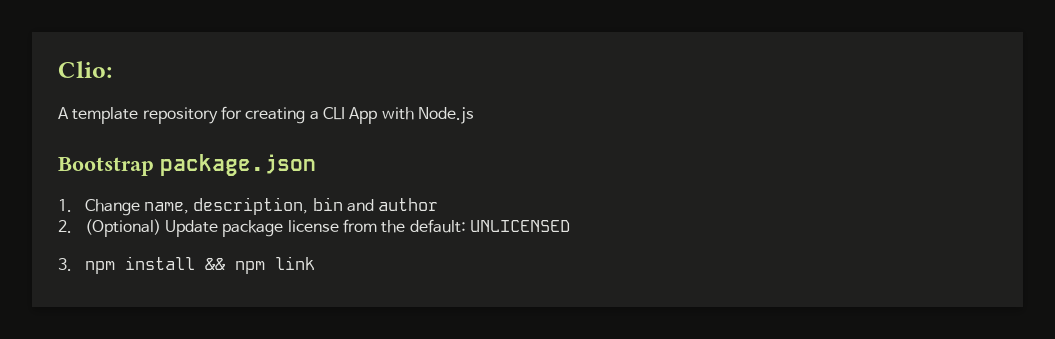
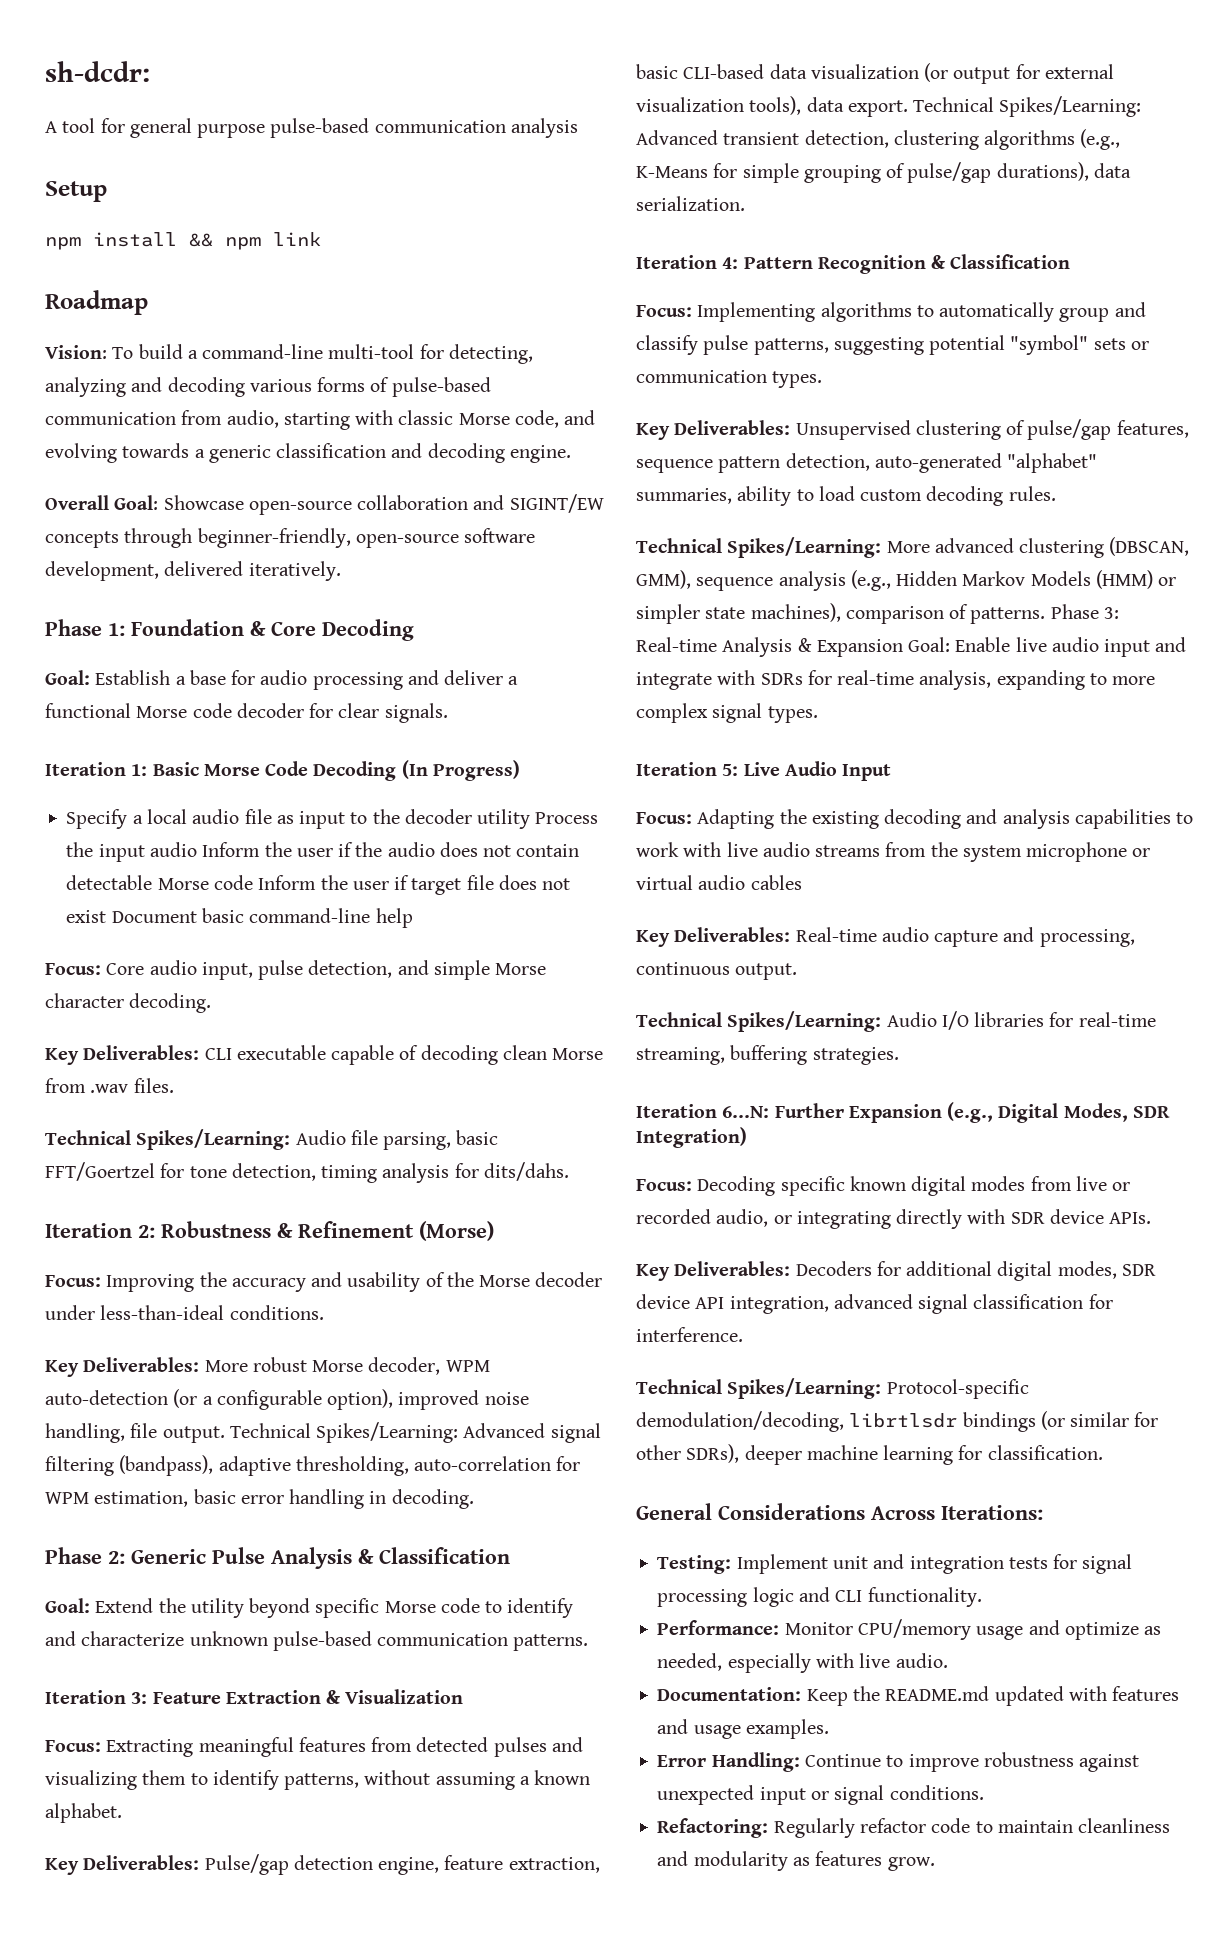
[58,61,112,78] Clio: -> [45,61,150,82] sh-dcdr:
[72,106,474,124] [58,154,316,176] [58,197,439,216] [58,219,571,237] [58,258,72,271] template repository for creating a CLI App with Node.js // Bootstrap package.json // 1. Change name, description, bin and author // 2. (Optional) Update package license from the default: UNLICENSED // 3. -> [62,118,578,138] [45,181,107,202] tool for general purpose pulse-based communication analysis // Setup //
(315, 263) none -> [45,290,148,315] [45,344,533,364] [45,377,491,397] [45,410,596,430] [45,443,571,463] [45,494,604,515] [45,528,536,548] [45,561,341,581] [45,619,414,641] [45,670,519,690] [45,703,448,723] [45,760,520,781] [66,809,599,829] [66,842,580,862] [66,875,571,895] [66,908,413,928] [45,960,547,980] [45,993,212,1013] [45,1045,604,1065] [45,1078,174,1093] [45,1129,499,1150] [45,1162,569,1183] [45,1221,494,1241] [45,1272,603,1292] [45,1305,324,1320] [45,1357,490,1377] [45,1389,529,1410] [45,1422,601,1443] [45,1455,581,1476] [45,1489,474,1509] [45,1547,510,1569] [45,1598,574,1618] [45,1631,589,1651] [45,1689,464,1704] [45,1737,583,1757] [45,1770,591,1790] [45,1803,122,1823] [45,1854,600,1875] [636,63,1114,84] [636,96,1142,117] [636,129,1121,150] [636,162,1131,183] [636,196,745,211] [636,254,1071,274] [636,302,1146,322] [636,335,1149,355] [636,370,823,388] [636,419,1189,440] [636,453,1098,473] [636,486,1056,506] [636,537,1190,558] [636,570,1177,591] [636,603,1119,624] [636,637,1187,657] [636,670,1156,690] [636,703,818,723] [636,761,892,781] [636,809,1194,829] [636,842,1151,862] [636,875,802,890] [636,927,1135,947] [636,962,798,980] [636,1011,1156,1032] [636,1045,899,1065] [636,1102,1170,1123] [636,1127,747,1148] [636,1176,1131,1196] [636,1209,1152,1229] [636,1261,1156,1281] [636,1294,1113,1314] [636,1327,743,1342] [636,1378,1029,1399] [636,1411,1159,1432] [636,1444,1103,1465] [636,1503,1043,1520] [657,1554,1133,1574] [657,1587,982,1607] [657,1619,1162,1640] [657,1653,948,1673] [657,1686,1180,1706] [657,1719,829,1739] [657,1752,1140,1772] [657,1785,984,1805] [657,1818,1171,1838] [657,1851,935,1871] // Roadmap // Vision: To build a command-line multi-tool for detecting, analyzing and decoding various forms of pulse-based communication from audio, starting with classic Morse code, and evolving towards a generic classification and decoding engine. // Overall Goal: Showcase open-source collaboration and SIGINT/EW concepts through beginner-friendly, open-source software development, delivered iteratively. // Phase 1: Foundation & Core Decoding // Goal: Establish a base for audio processing and deliver a functional Morse code decoder for clear signals. // Iteration 1: Basic Morse Code Decoding (In Progress) // Specify a local audio file as input to the decoder utility Process the input audio Inform the user if the audio does not contain detectable Morse code Inform the user if target file does not exist Document basic command-line help // Focus: Core audio input, pulse detection, and simple Morse character decoding. // Key Deliverables: CLI executable capable of decoding clean Morse from .wav files. // Technical Spikes/Learning: Audio file parsing, basic FFT/Goertzel for tone detection, timing analysis for dits/dahs. // Iteration 2: Robustness & Refinement (Morse) // Focus: Improving the accuracy and usability of the Morse decoder under less-than-ideal conditions. // Key Deliverables: More robust Morse decoder, WPM auto-detection (or a configurable option), improved noise handling, file output. Technical Spikes/Learning: Advanced signal filtering (bandpass), adaptive thresholding, auto-correlation for WPM estimation, basic error handling in decoding. // Phase 2: Generic Pulse Analysis & Classification // Goal: Extend the utility beyond specific Morse code to identify and characterize unknown pulse-based communication patterns. // Iteration 3: Feature Extraction & Visualization // Focus: Extracting meaningful features from detected pulses and visualizing them to identify patterns, without assuming a known alphabet. // Key Deliverables: Pulse/gap detection engine, feature extraction, basic CLI-based data visualization (or output for external visualization tools), data export. Technical Spikes/Learning: Advanced transient detection, clustering algorithms (e.g., K-Means for simple grouping of pulse/gap durations), data serialization. // Iteration 4: Pattern Recognition & Classification // Focus: Implementing algorithms to automatically group and classify pulse patterns, suggesting potential "symbol" sets or communication types. // Key Deliverables: Unsupervised clustering of pulse/gap features, sequence pattern detection, auto-generated "alphabet" summaries, ability to load custom decoding rules. // Technical Spikes/Learning: More advanced clustering (DBSCAN, GMM), sequence analysis (e.g., Hidden Markov Models (HMM) or simpler state machines), comparison of patterns. Phase 3: Real-time Analysis & Expansion Goal: Enable live audio input and integrate with SDRs for real-time analysis, expanding to more complex signal types. // Iteration 5: Live Audio Input // Focus: Adapting the existing decoding and analysis capabilities to work with live audio streams from the system microphone or virtual audio cables // Key Deliverables: Real-time audio capture and processing, continuous output. // Technical Spikes/Learning: Audio I/O libraries for real-time streaming, buffering strategies. // Iteration 6...N: Further Expansion (e.g., Digital Modes, SDR Integration) // Focus: Decoding specific known digital modes from live or recorded audio, or integrating directly with SDR device APIs. // Key Deliverables: Decoders for additional digital modes, SDR device API integration, advanced signal classification for interference. // Technical Spikes/Learning: Protocol-specific demodulation/decoding, librtlsdr bindings (or similar for other SDRs), deeper machine learning for classification. // General Considerations Across Iterations: // Testing: Implement unit and integration tests for signal processing logic and CLI functionality. // Performance: Monitor CPU/memory usage and optimize as needed, especially with live audio. // Documentation: Keep the README.md updated with features and usage examples. // Error Handling: Continue to improve robustness against unexpected input or signal conditions. // Refactoring: Regularly refactor code to maintain cleanliness and modularity as features grow.

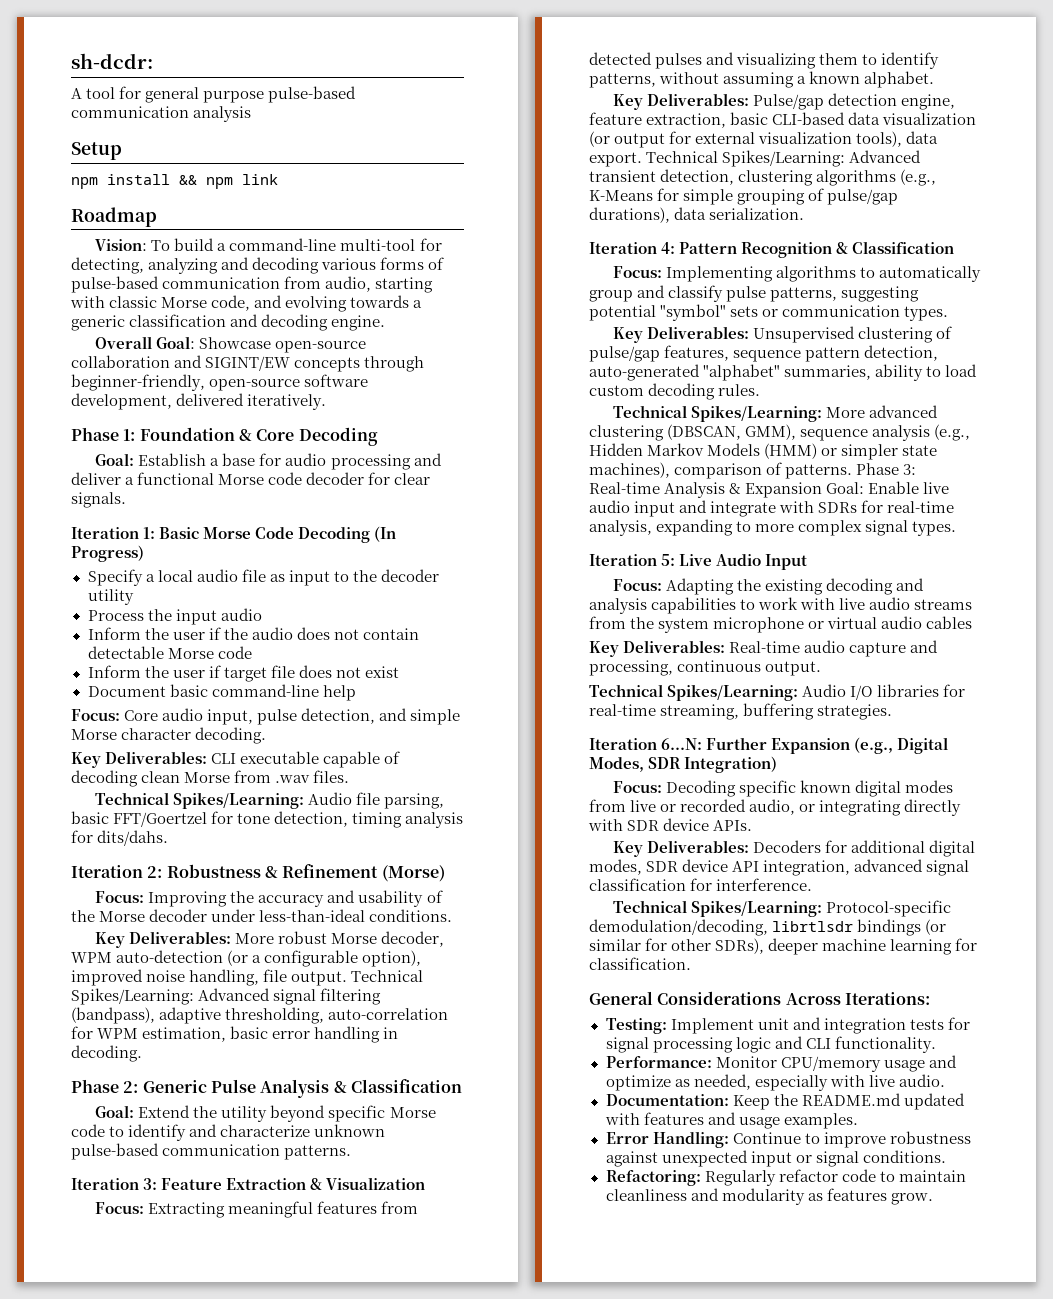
(531, 819) none -> (134, 597) //
(197, 849) none -> (262, 614) //
(253, 882) none -> (252, 652) //
(107, 916) none -> (399, 672) //

